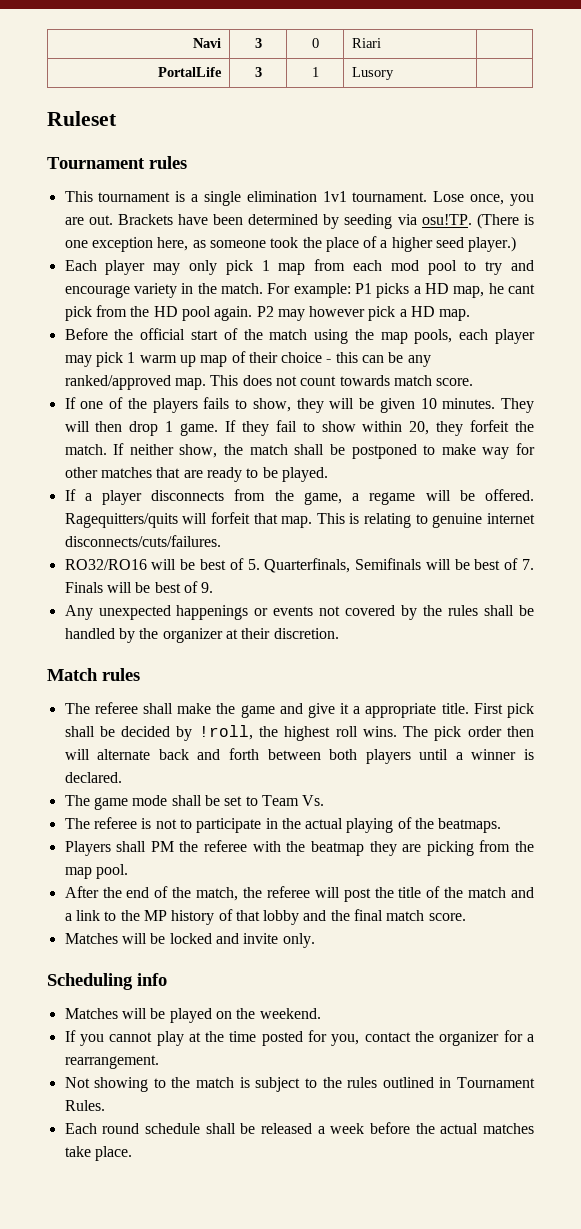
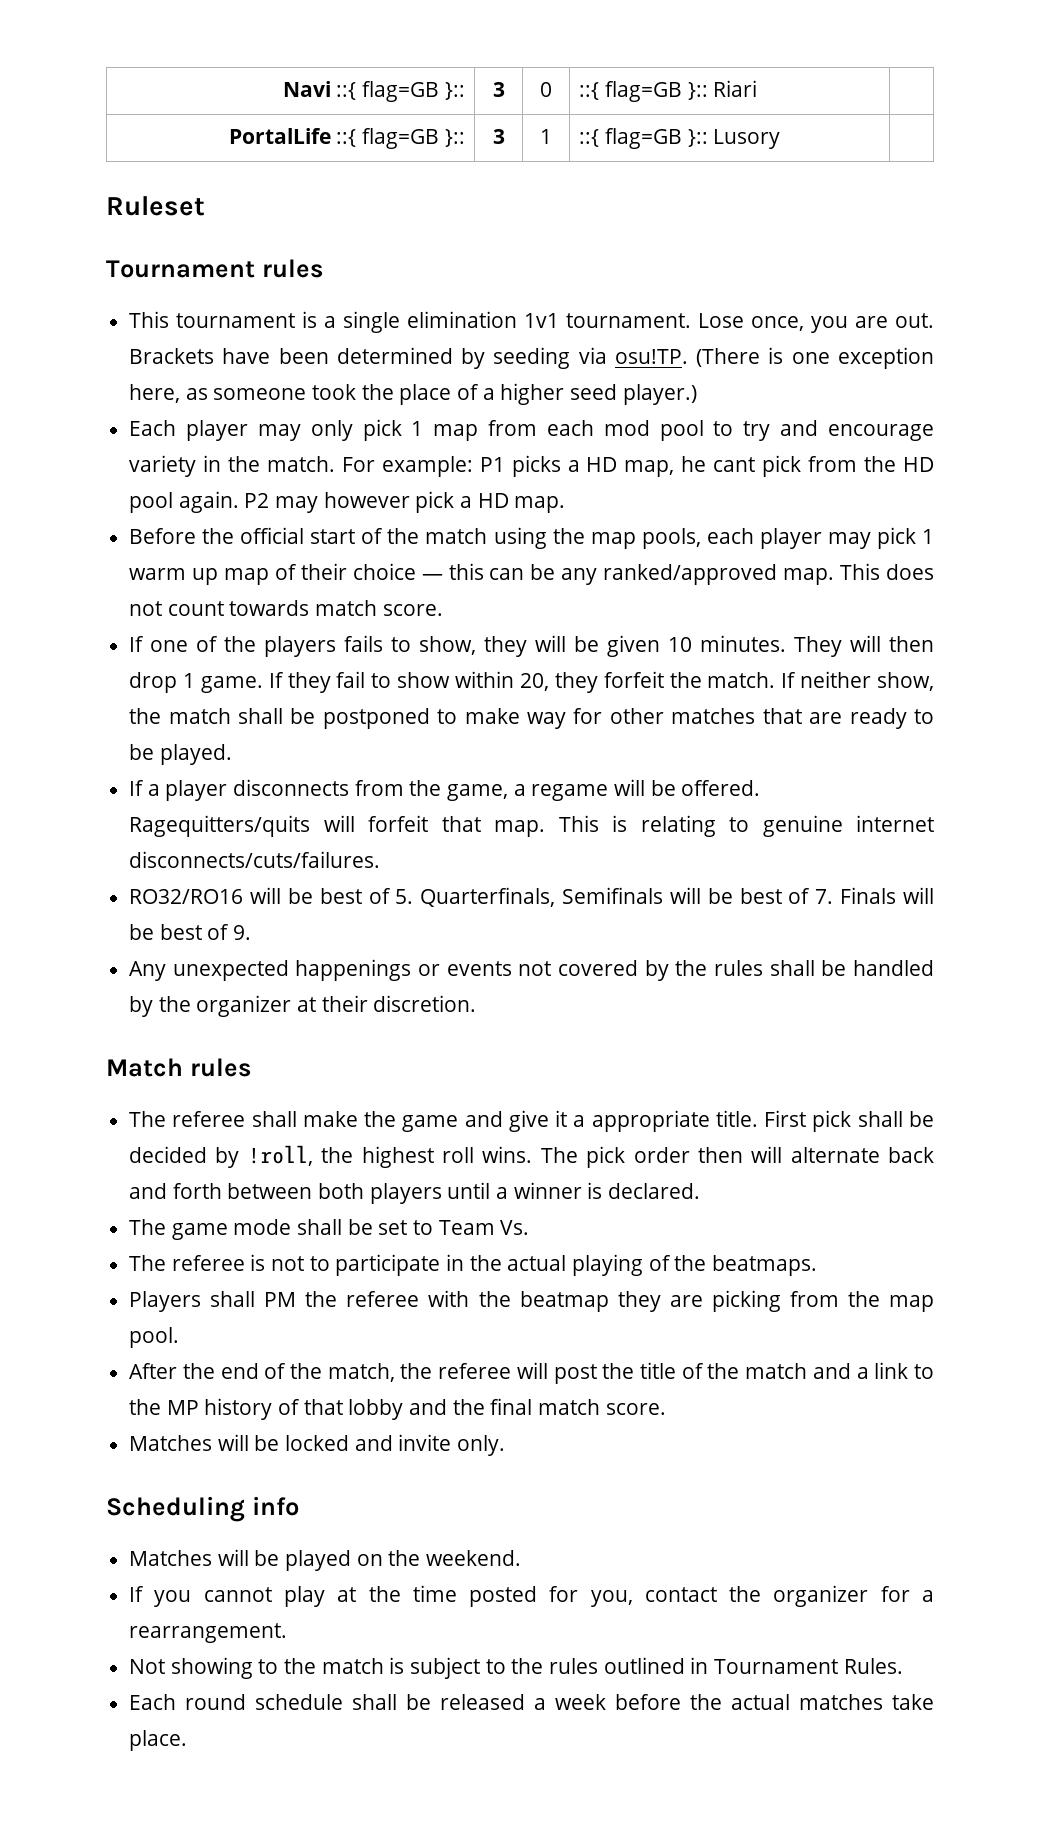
(222, 43) none -> [336,81,465,102] ::{ flag=GB }::
(319, 43) none -> [579,81,708,102] ::{ flag=GB }::
(223, 72) none -> [336,128,465,149] ::{ flag=GB }::
(319, 72) none -> [579,128,708,149] ::{ flag=GB }::
[326,359,332,363] - -> [421,574,443,580] —

